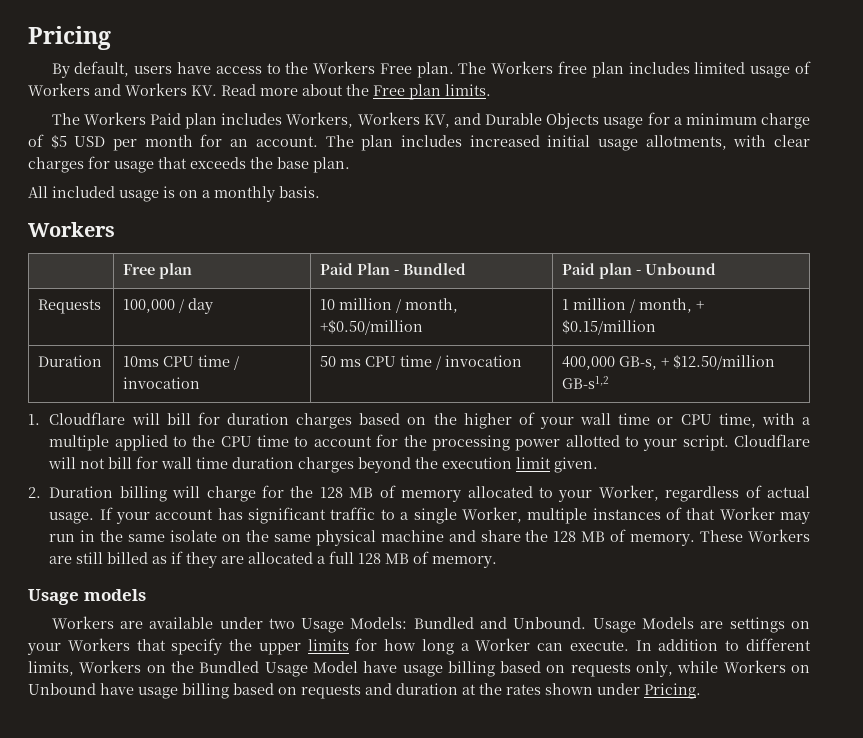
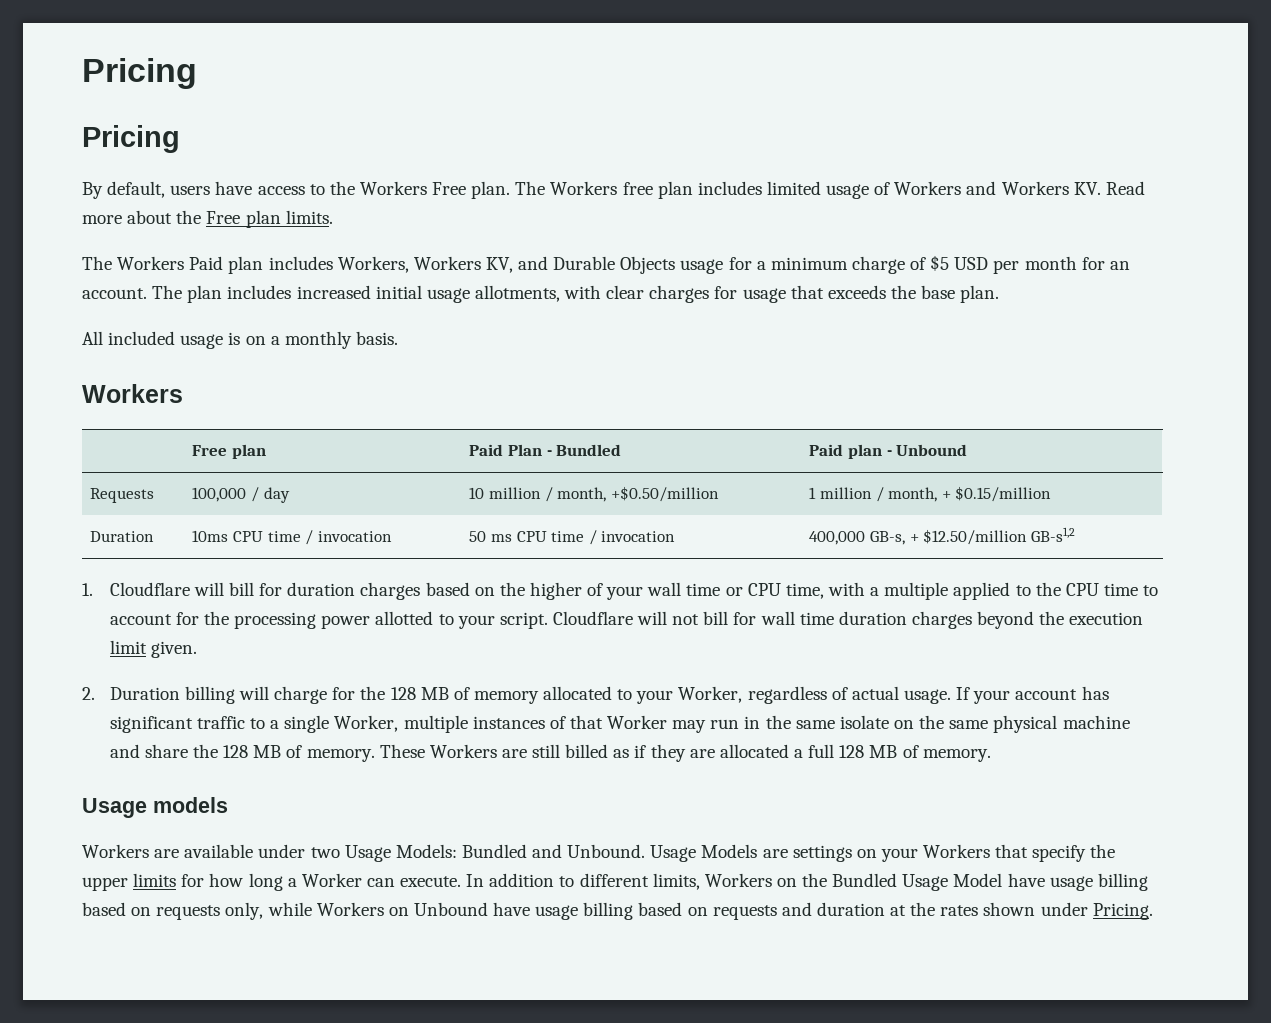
[28,26,111,50] Pricing -> [82,58,197,89] [82,125,180,153] Pricing // Pricing

